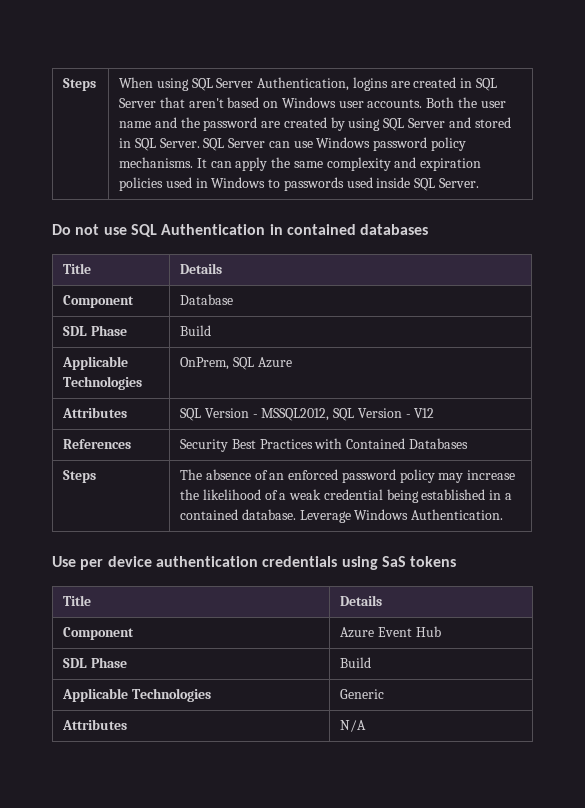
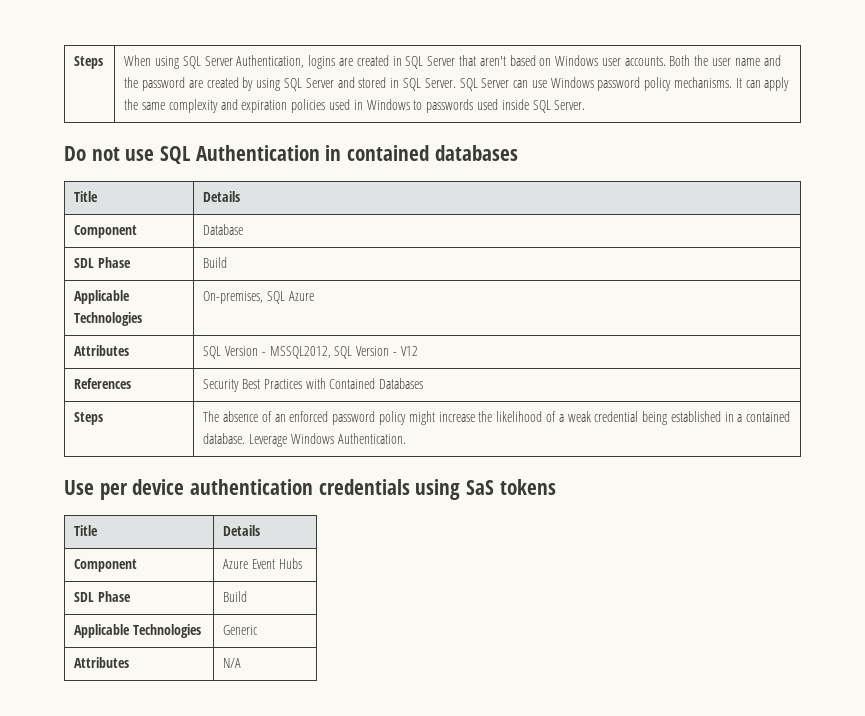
[180,357,230,370] OnPrem, -> [203,291,264,304] On-premises,
[438,473,464,483] may -> [408,411,435,425] might
[415,626,441,637] Hub -> [278,558,302,569] Hubs

